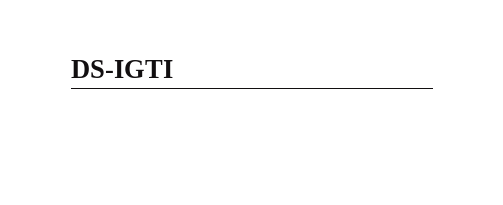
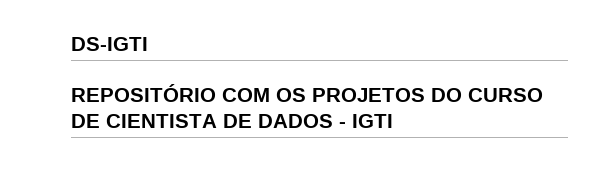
(173, 69) none -> [71,84,543,102] [71,114,393,128] // REPOSITÓRIO COM OS PROJETOS DO CURSO DE CIENTISTA DE DADOS - IGTI

